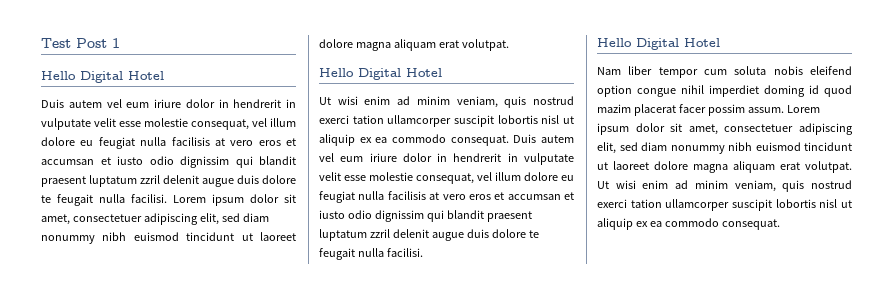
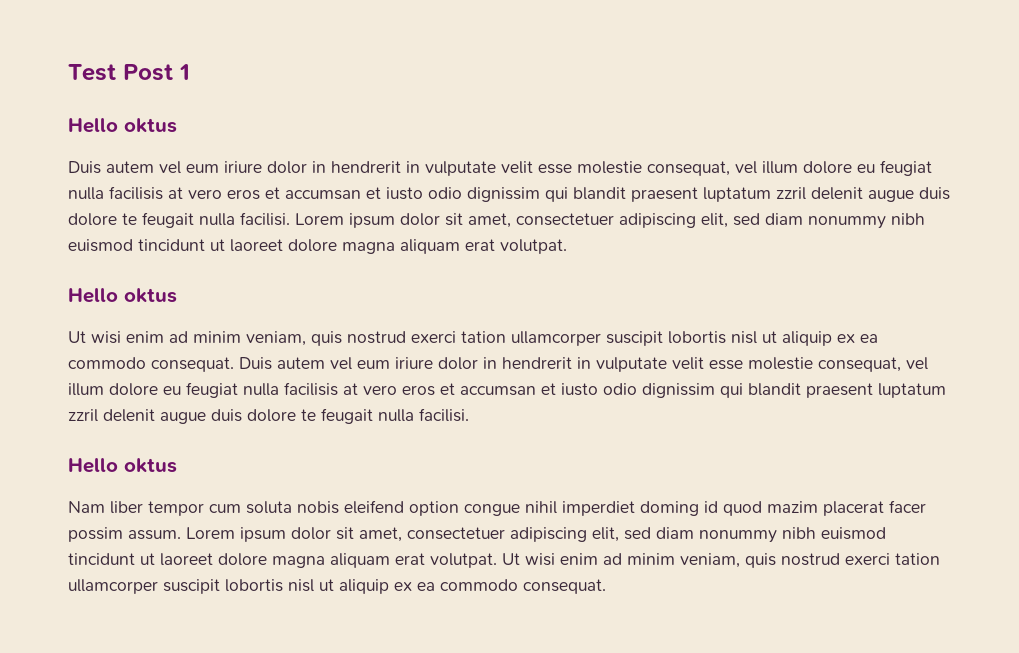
[80,71,164,83] Digital Hotel -> [124,118,177,133] oktus
[358,68,442,80] Digital Hotel -> [124,288,177,303] oktus
[636,38,720,50] Digital Hotel -> [124,458,177,473] oktus

